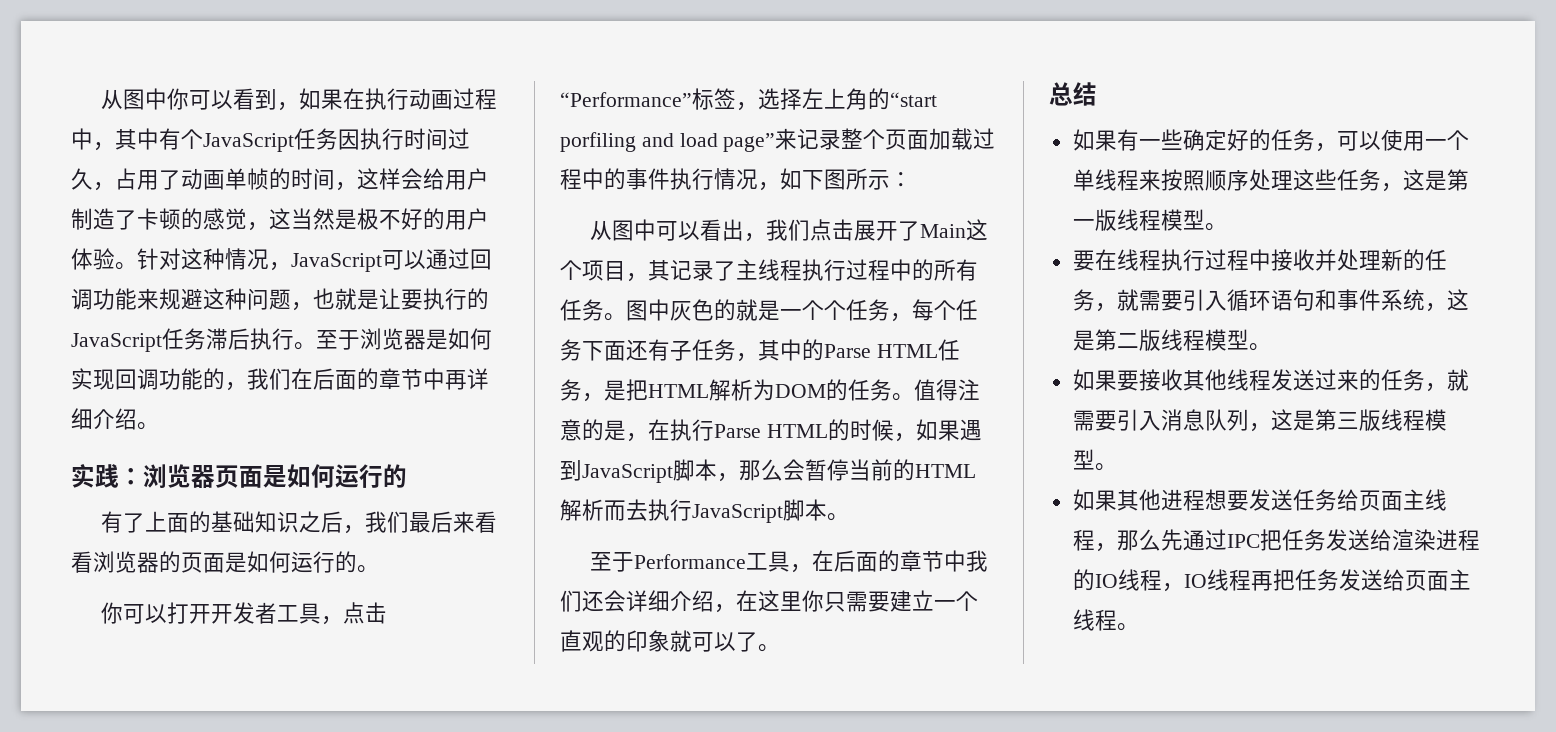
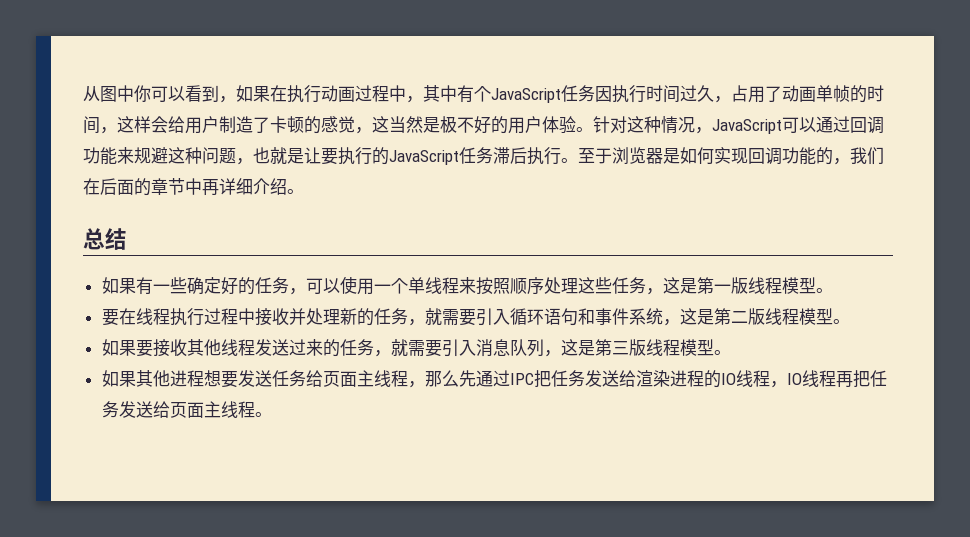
[71,464,407,489] [101,511,498,534] [71,551,379,573] [101,602,388,625] [560,88,937,111] [560,128,996,152] [560,168,912,191] [590,219,989,242] [560,259,978,282] [560,299,978,322] [560,339,960,362] [560,379,980,402] [560,419,982,442] [560,459,976,483] [560,499,849,523] [590,550,989,573] [560,590,978,613] [560,630,780,652] // 实践：浏览器页面是如何运行的 // 有了上面的基础知识之后，我们最后来看看浏览器的页面是如何运行的。 // 你可以打开开发者工具，点击“Performance”标签，选择左上角的“start porfiling and load page”来记录整个页面加载过程中的事件执行情况，如下图所示： // 从图中可以看出，我们点击展开了Main这个项目，其记录了主线程执行过程中的所有任务。图中灰色的就是一个个任务，每个任务下面还有子任务，其中的Parse HTML任务，是把HTML解析为DOM的任务。值得注意的是，在执行Parse HTML的时候，如果遇到JavaScript脚本，那么会暂停当前的HTML解析而去执行JavaScript脚本。 // 至于Performance工具，在后面的章节中我们还会详细介绍，在这里你只需要建立一个直观的印象就可以了。 -> (304, 191) none

